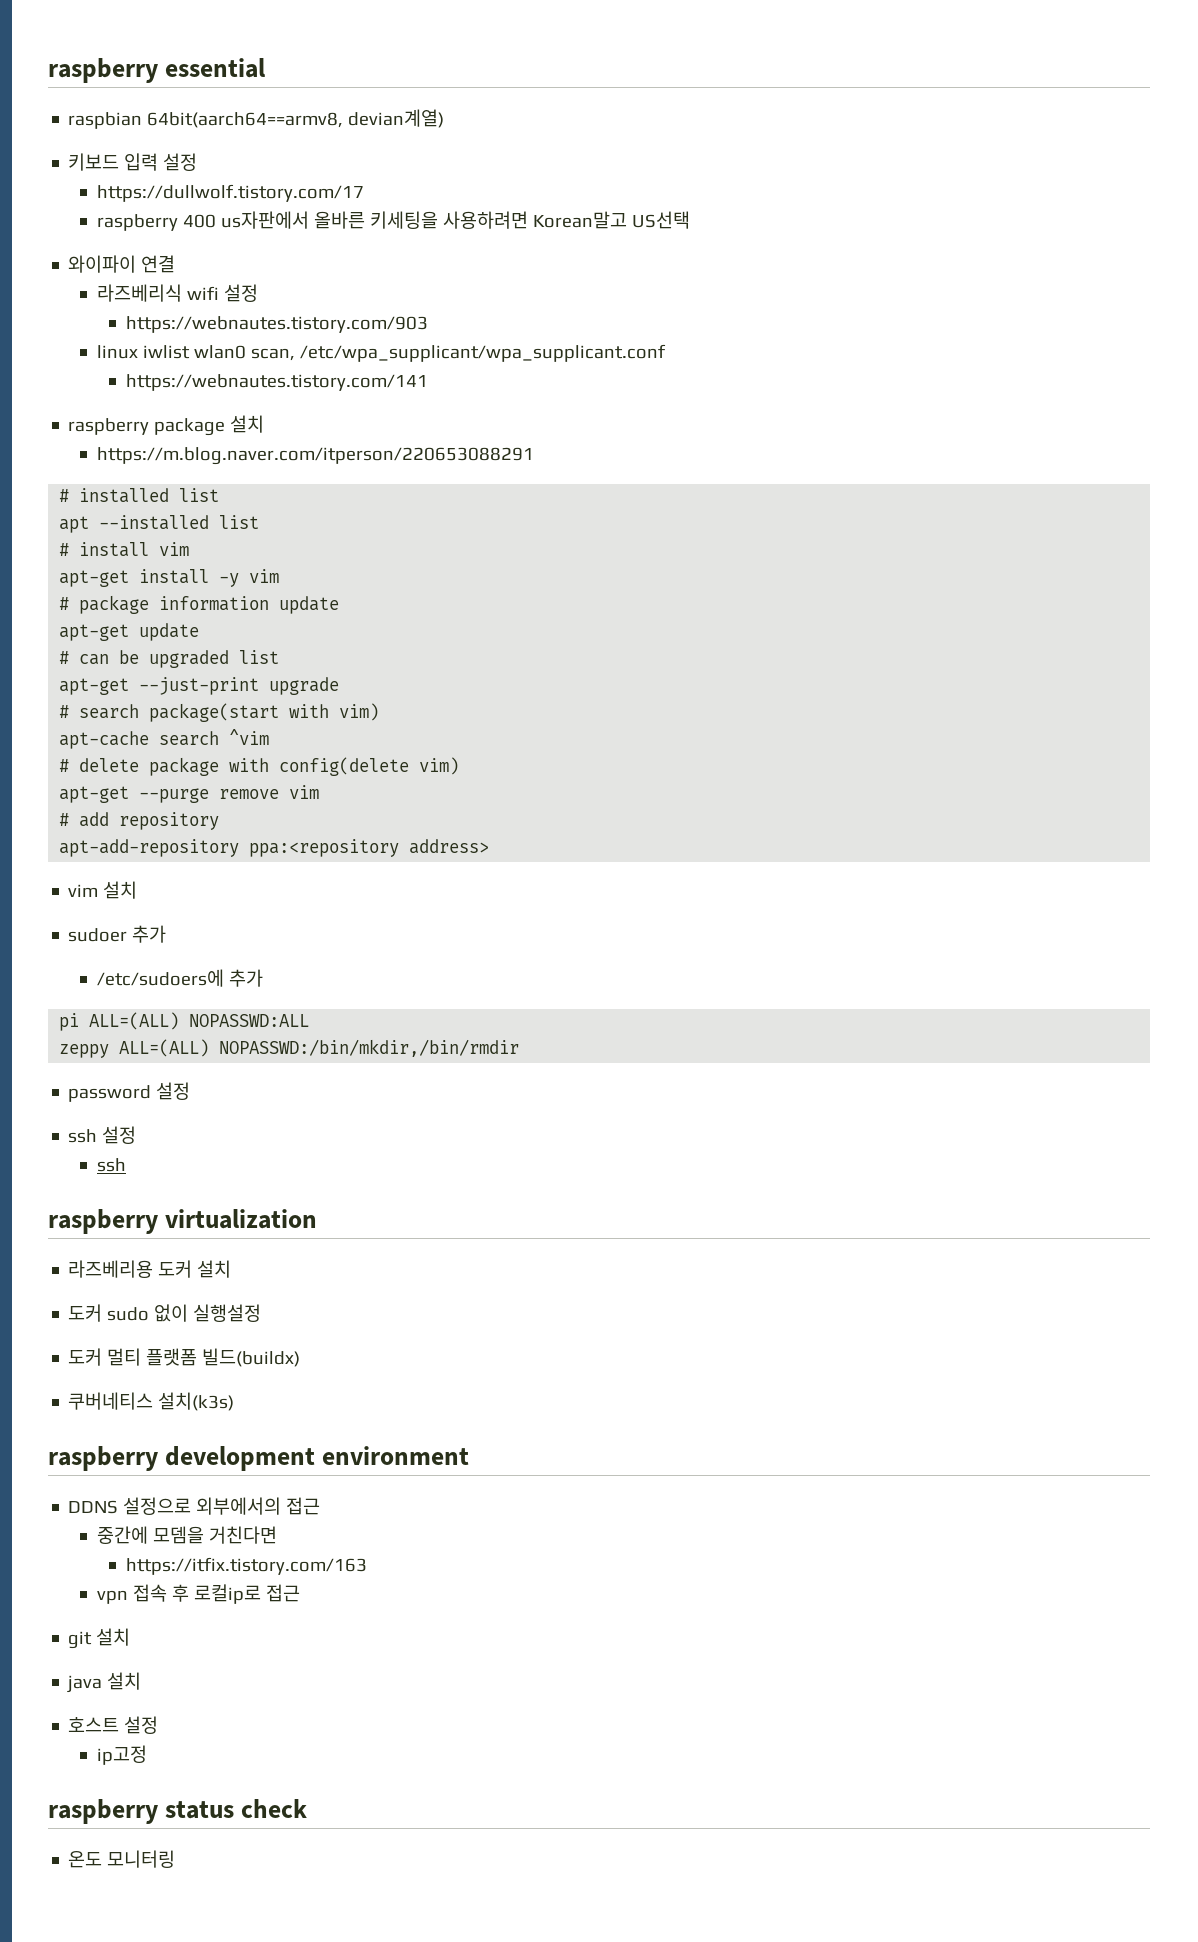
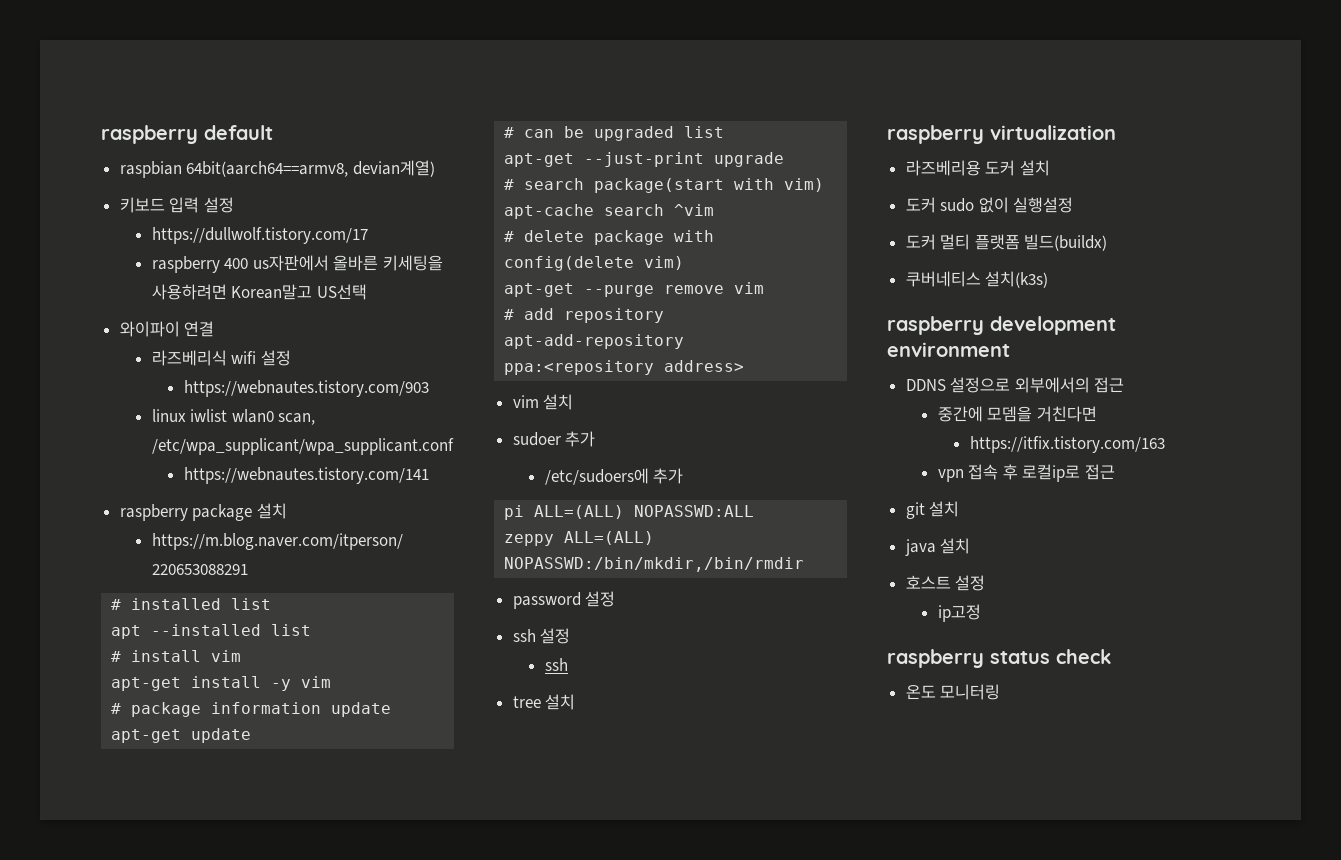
[48,58,265,83] raspberry essential -> [101,125,273,144] raspberry default
(126, 1165) none -> [512,694,576,710] // tree 설치

